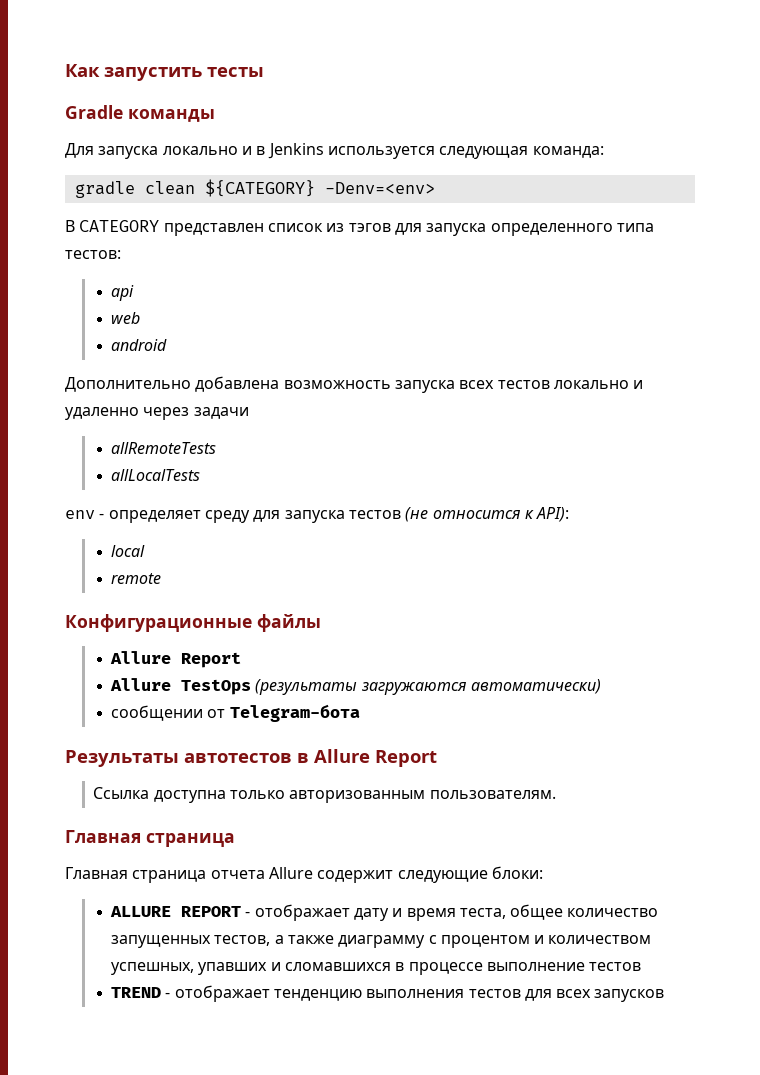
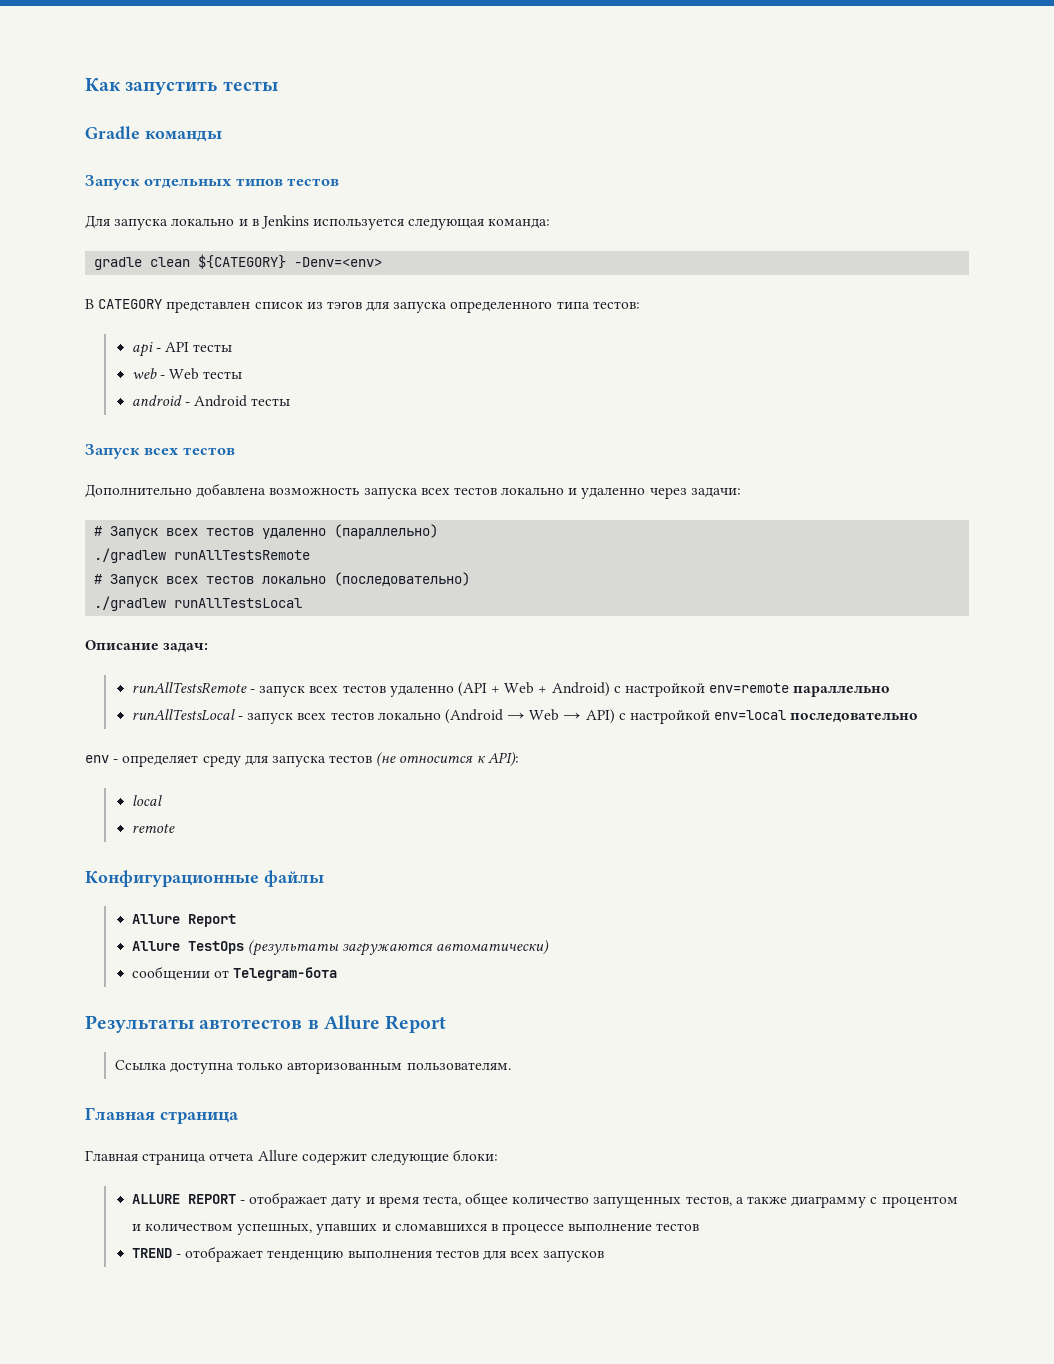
(215, 115) none -> [85,175,340,190] // Запуск отдельных типов тестов
[110,312,140,324] [110,339,167,351] // web // android -> [155,342,233,352] [131,368,243,380] [131,395,291,407] [85,444,235,459] - API тесты // web - Web тесты // android - Android тесты // Запуск всех тестов
[193,407,249,419] [110,442,216,454] [110,469,200,481] задачи // allRemoteTests // allLocalTests -> [690,488,741,498] [94,524,439,539] [94,548,311,563] [94,572,471,587] [94,596,303,611] [85,640,209,653] [131,682,891,697] [131,709,919,724] задачи: // # Запуск всех тестов удаленно (параллельно) // ./gradlew runAllTestsRemote // # Запуск всех тестов локально (последовательно) // ./gradlew runAllTestsLocal // Описание задач: // runAllTestsRemote - запуск всех тестов удаленно (API + Web + Android) с настройкой env=remote параллельно // runAllTestsLocal - запуск всех тестов локально (Android → Web → API) с настройкой env=local последовательно

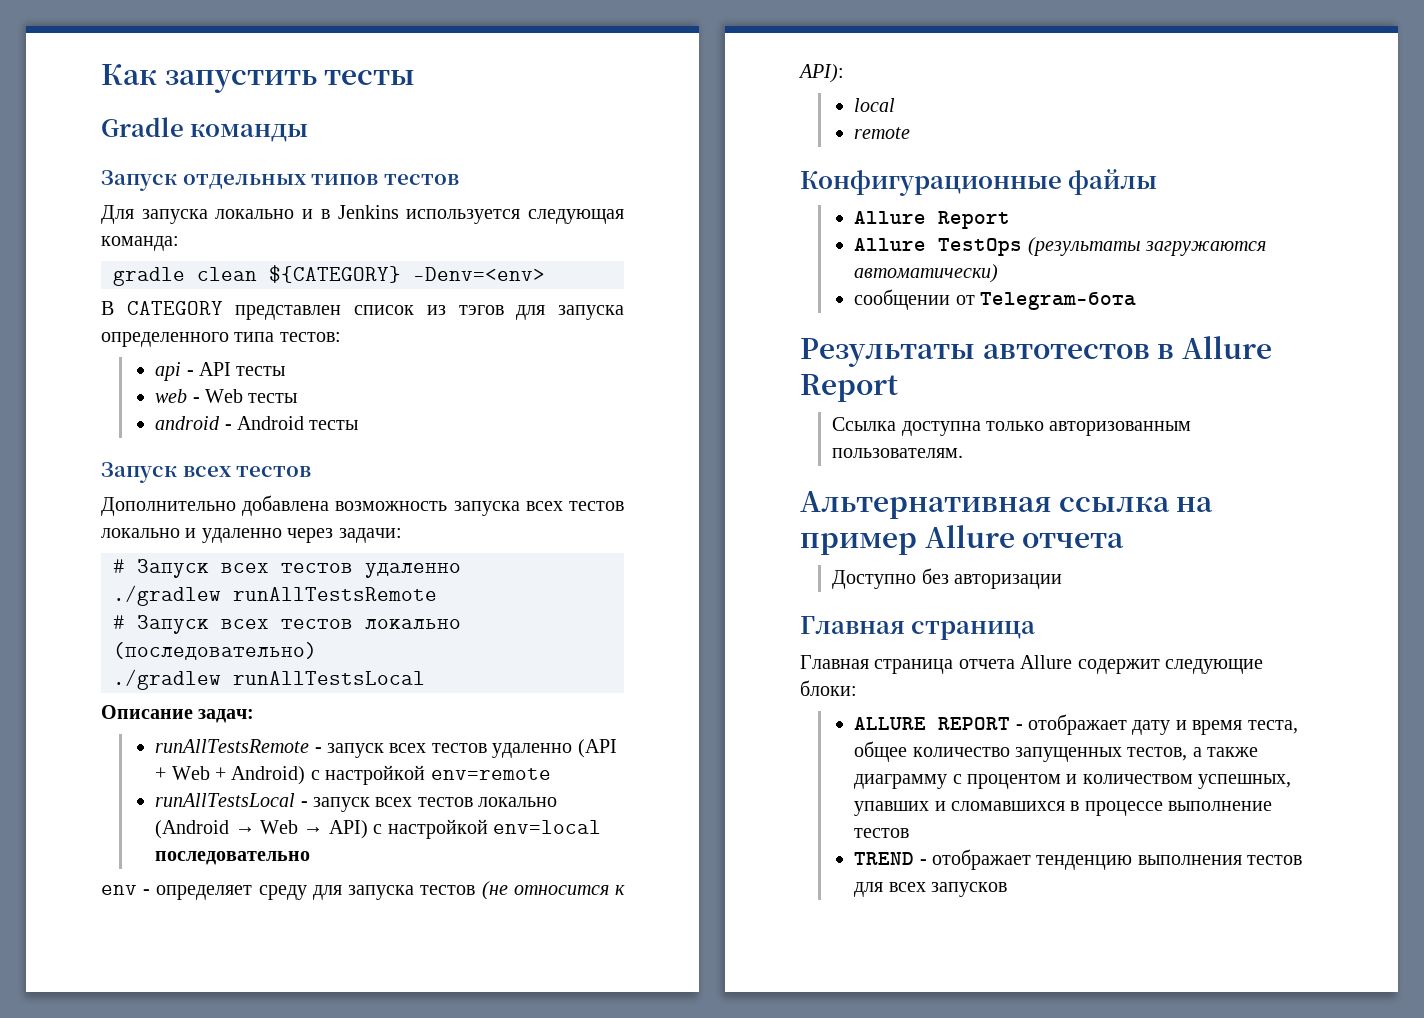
[334,524,439,539] (параллельно) -> (461, 570) none
[793,686,891,697] параллельно -> (551, 774) none
(511, 1066) none -> [800,491,1214,519] [800,525,1125,555] [832,568,1063,589] // Альтернативная ссылка на пример Allure отчета // Доступно без авторизации

